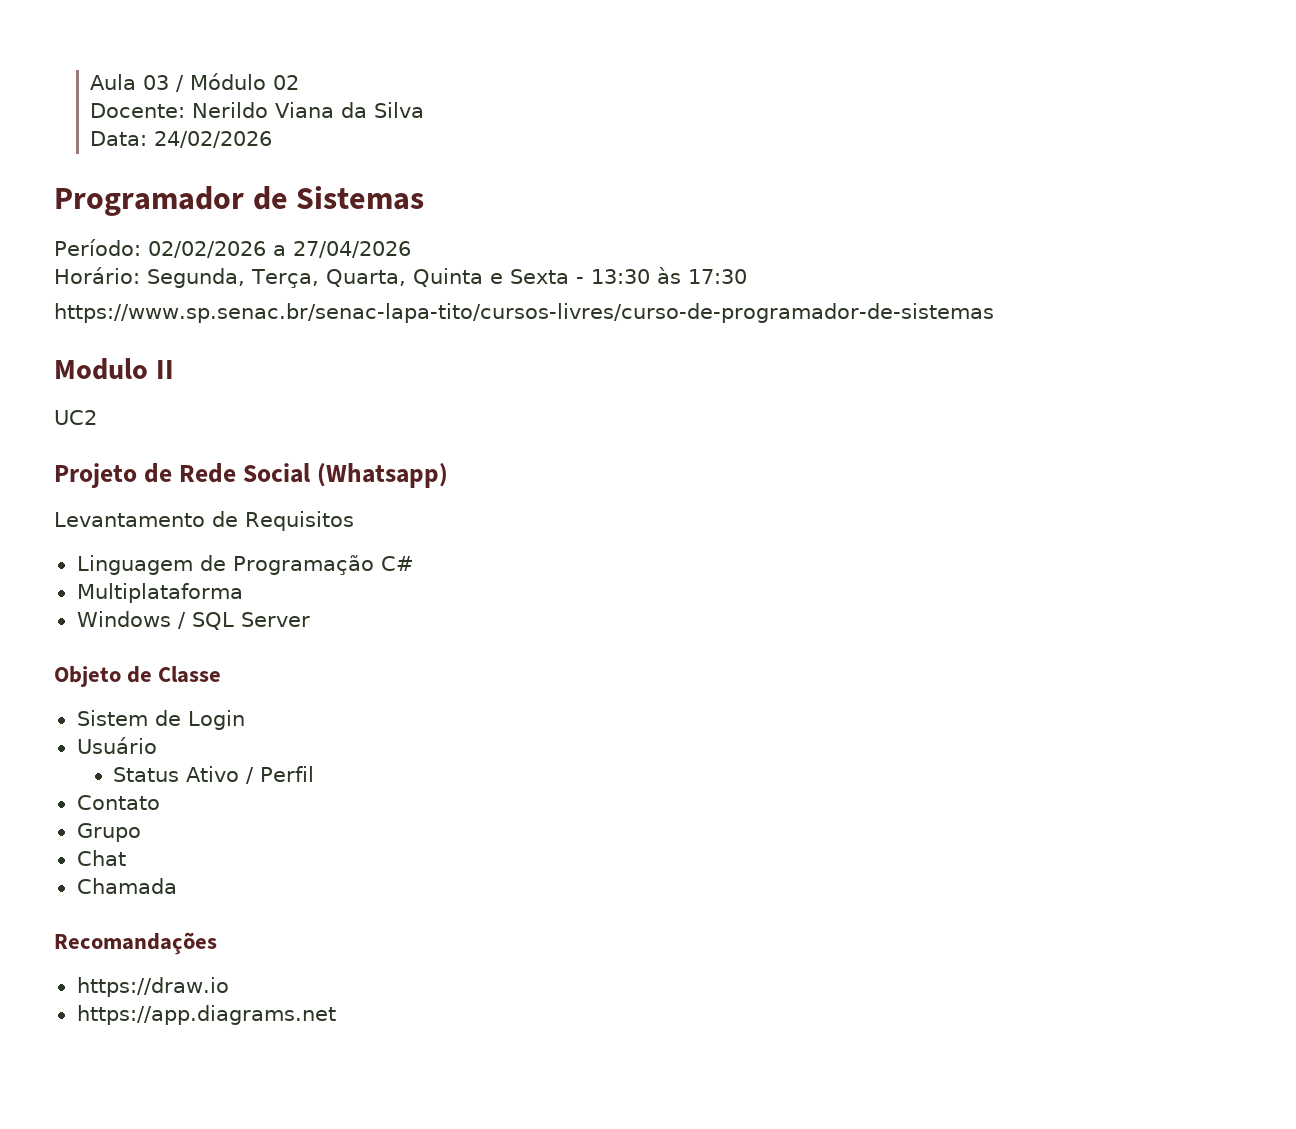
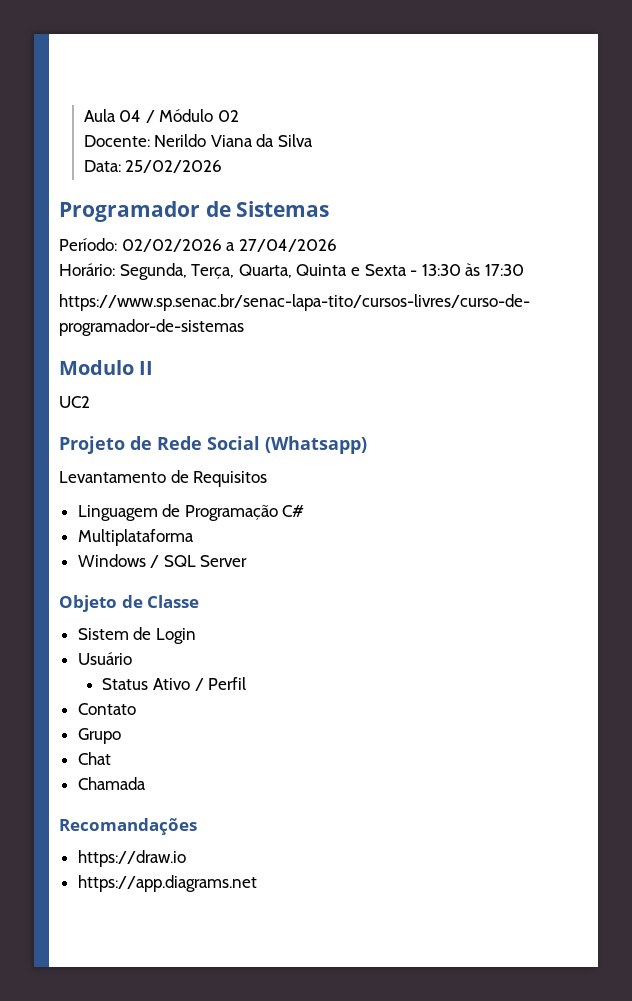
[143,75,170,90] 03 -> [119,110,142,122] 04
[154,131,273,148] 24/02/2026 -> [125,160,223,173] 25/02/2026

